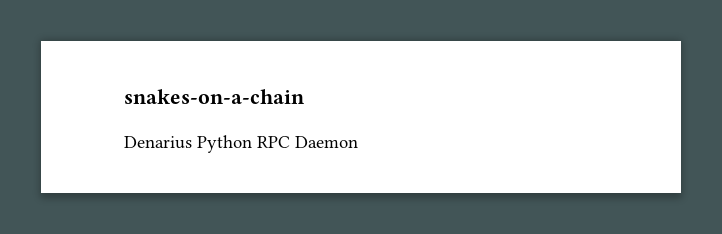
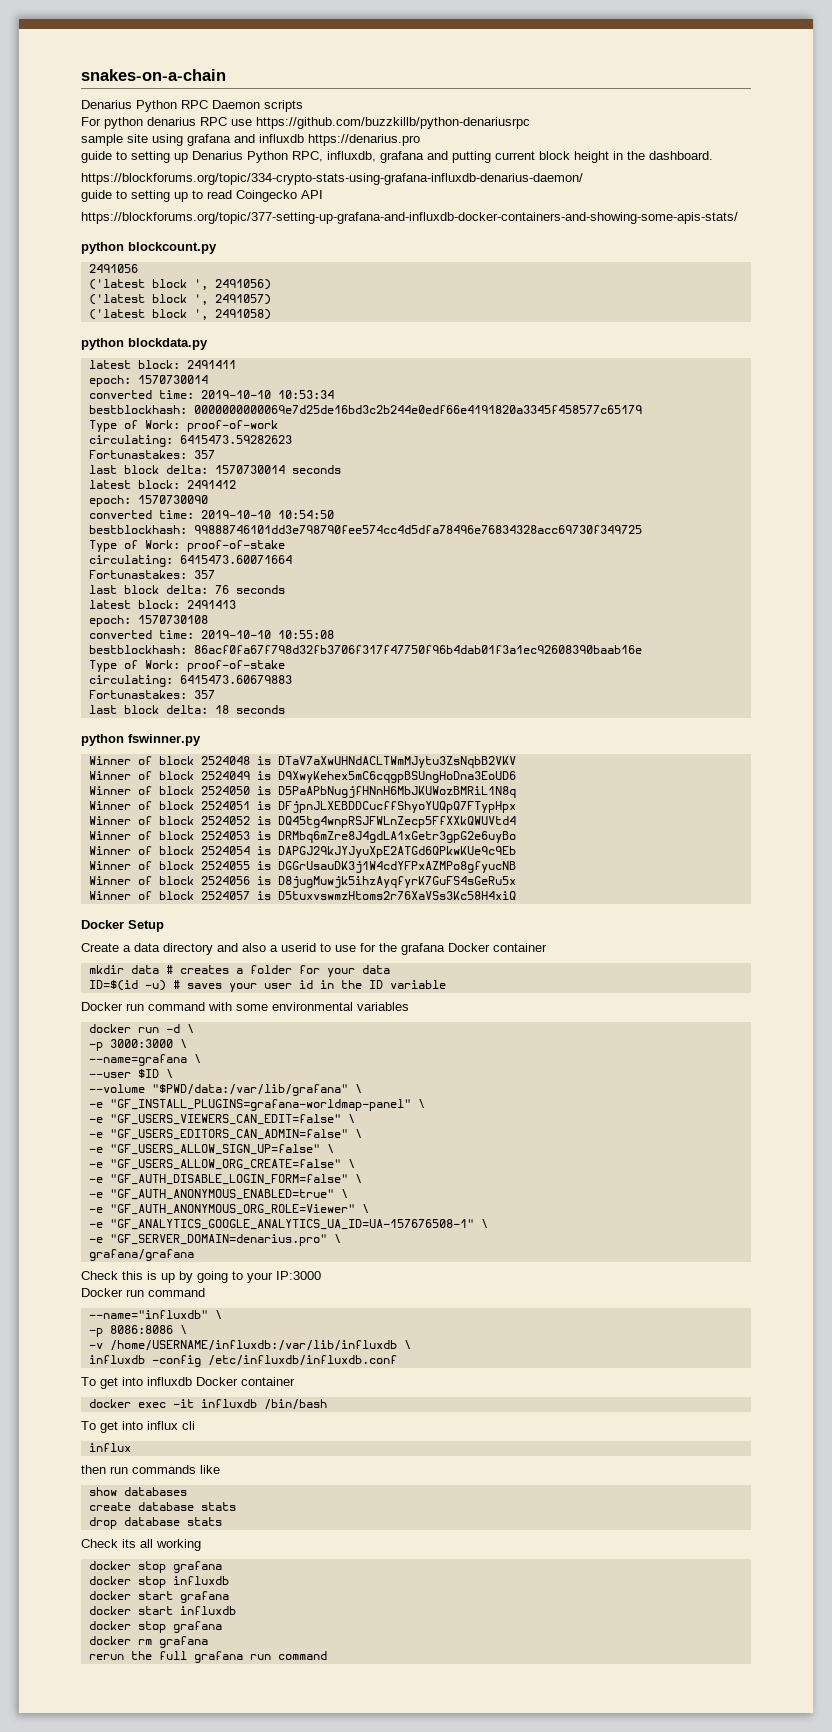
(358, 142) none -> [264,100,303,112] [81,117,530,129] [81,134,420,146] [81,151,713,163] [81,173,583,185] [81,190,323,202] [81,212,738,224] [81,242,217,254] [88,264,138,273] [88,279,271,290] [88,294,271,305] [88,309,271,320] [81,338,208,350] [88,360,236,369] [88,375,208,387] [88,390,334,399] [88,405,642,414] [88,420,278,432] [88,435,292,447] [88,450,215,459] [88,465,341,474] [88,480,236,489] [88,495,208,507] [88,510,334,519] [88,525,642,534] [88,540,285,552] [88,555,292,567] [88,570,215,579] [88,585,285,594] [88,600,236,609] [88,615,208,627] [88,630,334,639] [88,645,642,654] [88,660,285,672] [88,675,292,687] [88,690,215,699] [88,705,285,714] [81,734,201,746] [88,756,516,768] [88,771,516,783] [88,786,516,798] [88,801,516,813] [88,816,516,828] [88,831,516,843] [88,846,516,858] [88,861,516,873] [88,876,516,888] [88,891,516,900] [81,920,164,932] [81,943,547,955] [88,965,390,977] [88,980,446,992] [81,1002,409,1011] [88,1024,194,1033] [88,1039,187,1051] [88,1054,201,1066] [88,1069,173,1078] [88,1084,362,1096] [88,1099,425,1111] [88,1114,355,1125] [88,1129,362,1140] [88,1144,334,1155] [88,1159,355,1170] [88,1174,362,1185] [88,1189,348,1200] [88,1204,369,1215] [88,1219,488,1230] [88,1234,341,1246] [88,1249,194,1261] [81,1271,321,1283] [81,1288,205,1297] [88,1310,222,1319] [88,1325,187,1337] [88,1340,411,1351] [88,1355,397,1367] [81,1377,295,1389] [88,1399,327,1410] [81,1421,195,1433] [88,1443,131,1452] [81,1465,220,1474] [88,1487,187,1496] [88,1502,236,1511] [88,1517,222,1529] [81,1539,201,1551] [88,1561,222,1573] [88,1576,229,1588] [88,1591,229,1603] [88,1606,236,1615] [88,1621,222,1633] [88,1636,208,1648] [88,1651,327,1663] scripts // For python denarius RPC use https://github.com/buzzkillb/python-denariusrpc // sample site using grafana and influxdb https://denarius.pro // guide to setting up Denarius Python RPC, influxdb, grafana and putting current block height in the dashboard. // https://blockforums.org/topic/334-crypto-stats-using-grafana-influxdb-denarius-daemon/ // guide to setting up to read Coingecko API // https://blockforums.org/topic/377-setting-up-grafana-and-influxdb-docker-containers-and-showing-some-apis-stats/ // python blockcount.py // 2491056 // ('latest block ', 2491056) // ('latest block ', 2491057) // ('latest block ', 2491058) // python blockdata.py // latest block: 2491411 // epoch: 1570730014 // converted time: 2019-10-10 10:53:34 // bestblockhash: 0000000000069e7d25de16bd3c2b244e0edf66e4191820a3345f458577c65179 // Type of Work: proof-of-work // circulating: 6415473.59282623 // Fortunastakes: 357 // last block delta: 1570730014 seconds // latest block: 2491412 // epoch: 1570730090 // converted time: 2019-10-10 10:54:50 // bestblockhash: 99888746101dd3e798790fee574cc4d5dfa78496e76834328acc69730f349725 // Type of Work: proof-of-stake // circulating: 6415473.60071664 // Fortunastakes: 357 // last block delta: 76 seconds // latest block: 2491413 // epoch: 1570730108 // converted time: 2019-10-10 10:55:08 // bestblockhash: 86acf0fa67f798d32fb3706f317f47750f96b4dab01f3a1ec92608390baab16e // Type of Work: proof-of-stake // circulating: 6415473.60679883 // Fortunastakes: 357 // last block delta: 18 seconds // python fswinner.py // Winner of block 2524048 is DTaV7aXwUHNdACLTWmMJytu3ZsNqbB2VKV // Winner of block 2524049 is D9XwyKehex5mC6cqgpBSUngHoDna3EoUD6 // Winner of block 2524050 is D5PaAPbNugjfHNnH6MbJKUWozBMRiL1N8q // Winner of block 2524051 is DFjpnJLXEBDDCucffShyoYUQpQ7FTypHpx // Winner of block 2524052 is DQ45tg4wnpRSJFWLnZecp5FfXXkQWUVtd4 // Winner of block 2524053 is DRMbq6mZre8J4gdLA1xGetr3gpG2e6uyBo // Winner of block 2524054 is DAPGJ29kJYJyuXpE2ATGd6QPkwKUe9c9Eb // Winner of block 2524055 is DGGrUsauDK3j1W4cdYFPxAZMPo8gfyucNB // Winner of block 2524056 is D8jugMuwjk5ihzAyqfyrK7GuFS4sGeRu5x // Winner of block 2524057 is D5tuxvswmzHtoms2r76XaVSs3Kc58H4xiQ // Docker Setup // Create a data directory and also a userid to use for the grafana Docker container // mkdir data # creates a folder for your data // ID=$(id -u) # saves your user id in the ID variable // Docker run command with some environmental variables // docker run -d \ // -p 3000:3000 \ // --name=grafana \ // --user $ID \ // --volume "$PWD/data:/var/lib/grafana" \ // -e "GF_INSTALL_PLUGINS=grafana-worldmap-panel" \ // -e "GF_USERS_VIEWERS_CAN_EDIT=false" \ // -e "GF_USERS_EDITORS_CAN_ADMIN=false" \ // -e "GF_USERS_ALLOW_SIGN_UP=false" \ // -e "GF_USERS_ALLOW_ORG_CREATE=false" \ // -e "GF_AUTH_DISABLE_LOGIN_FORM=false" \ // -e "GF_AUTH_ANONYMOUS_ENABLED=true" \ // -e "GF_AUTH_ANONYMOUS_ORG_ROLE=Viewer" \ // -e "GF_ANALYTICS_GOOGLE_ANALYTICS_UA_ID=UA-157676508-1" \ // -e "GF_SERVER_DOMAIN=denarius.pro" \ // grafana/grafana // Check this is up by going to your IP:3000 // Docker run command // --name="influxdb" \ // -p 8086:8086 \ // -v /home/USERNAME/influxdb:/var/lib/influxdb \ // influxdb -config /etc/influxdb/influxdb.conf // To get into influxdb Docker container // docker exec -it influxdb /bin/bash // To get into influx cli // influx // then run commands like // show databases // create database stats // drop database stats // Check its all working // docker stop grafana // docker stop influxdb // docker start grafana // docker start influxdb // docker stop grafana // docker rm grafana // rerun the full grafana run command

